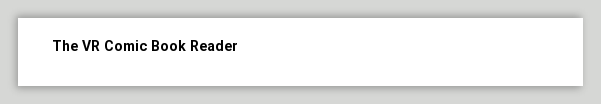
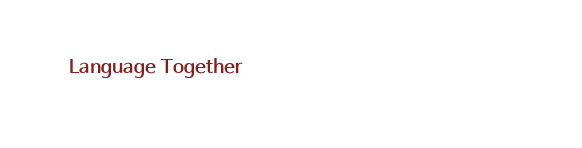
[52,40,238,51] The VR Comic Book Reader -> [69,58,244,78] Language Together

